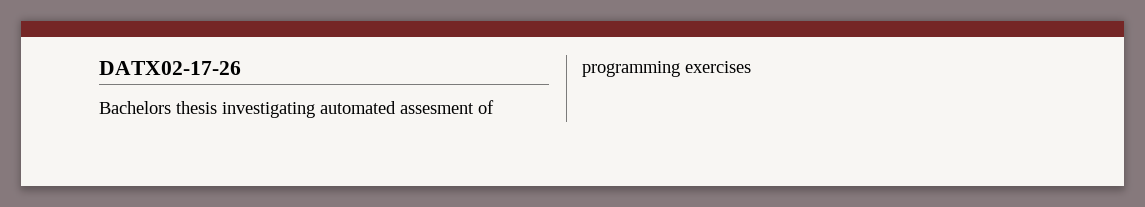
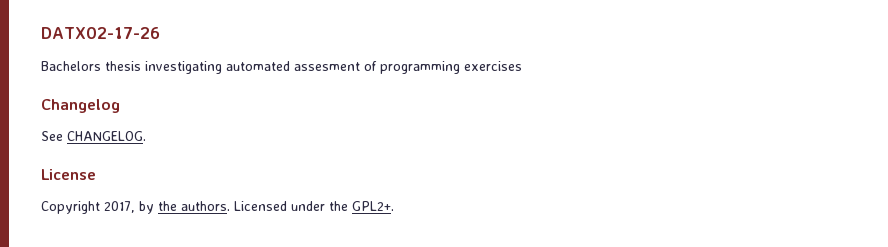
(751, 67) none -> [41,99,120,113] [41,131,146,141] [41,169,96,180] [41,201,394,214] // Changelog // See CHANGELOG. // License // Copyright 2017, by the authors. Licensed under the GPL2+.

